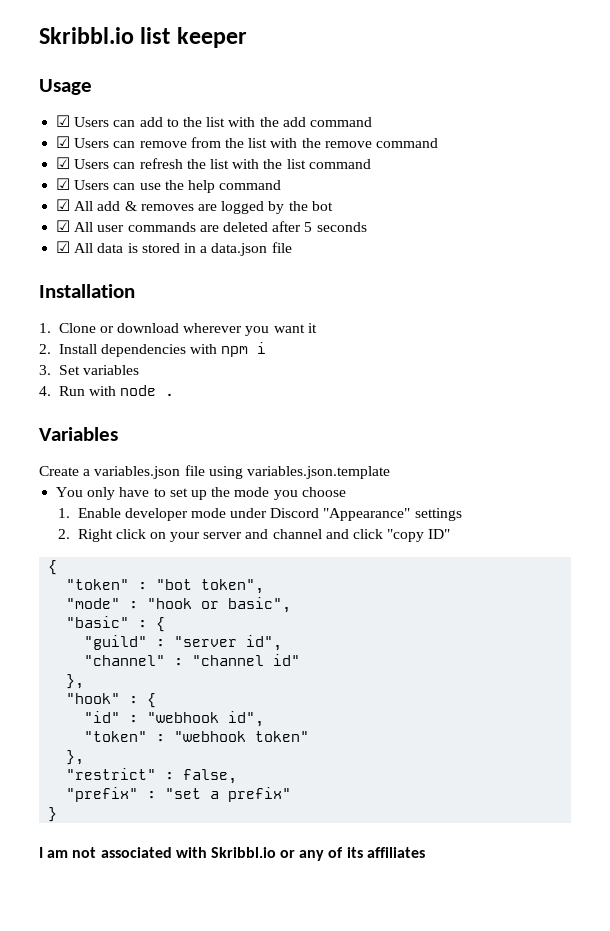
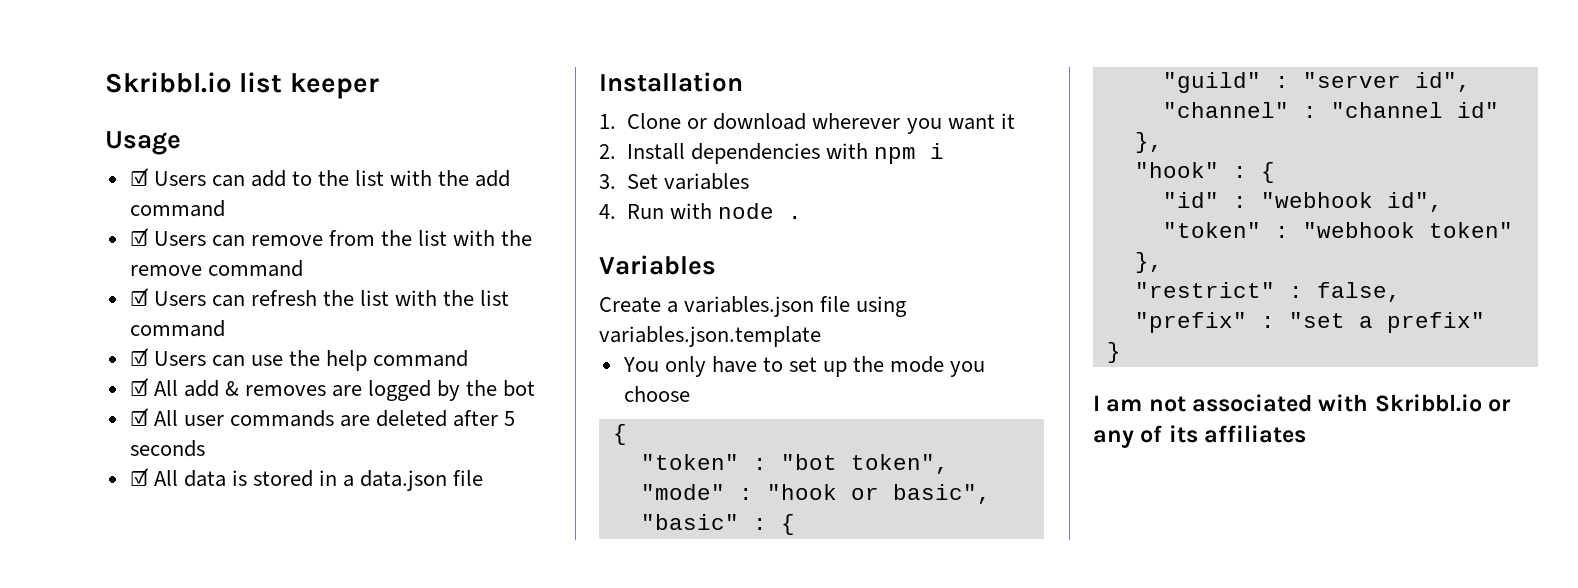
[57,508,462,521] [57,529,451,542] // 1. Enable developer mode under Discord "Appearance" settings // 2. Right click on your server and channel and click "copy ID" -> (690, 394) none

